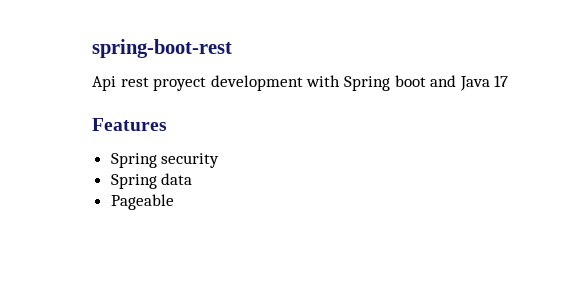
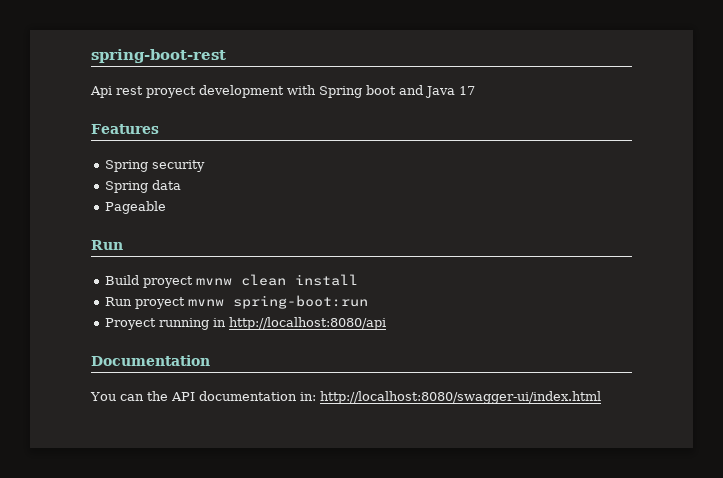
(174, 202) none -> [91,240,123,250] [104,274,358,288] [104,295,368,309] [104,317,386,330] [91,355,210,366] [90,391,601,404] // Run // Build proyect mvnw clean install // Run proyect mvnw spring-boot:run // Proyect running in http://localhost:8080/api // Documentation // You can the API documentation in: http://localhost:8080/swagger-ui/index.html

